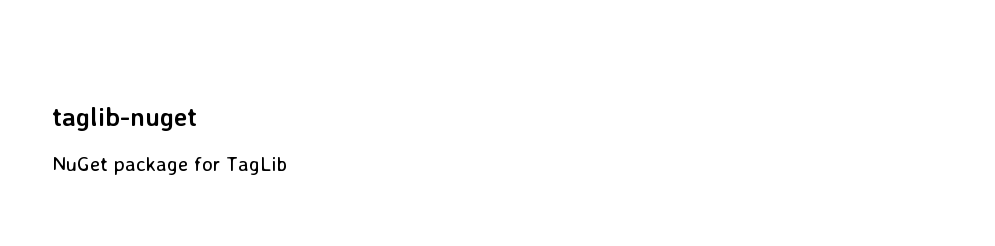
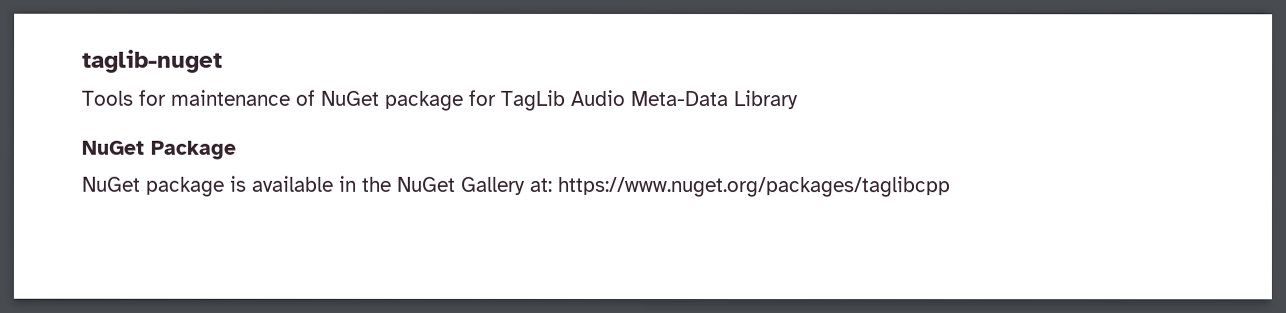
[52,157,287,175] NuGet package for TagLib -> [82,89,799,111] [82,140,237,160] [81,175,950,198] Tools for maintenance of NuGet package for TagLib Audio Meta-Data Library // NuGet Package // NuGet package is available in the NuGet Gallery at: https://www.nuget.org/packages/taglibcpp

